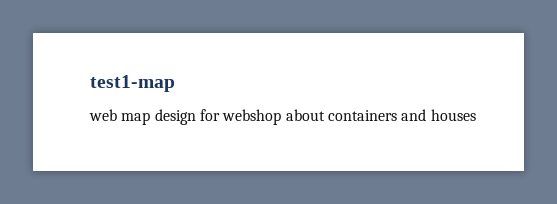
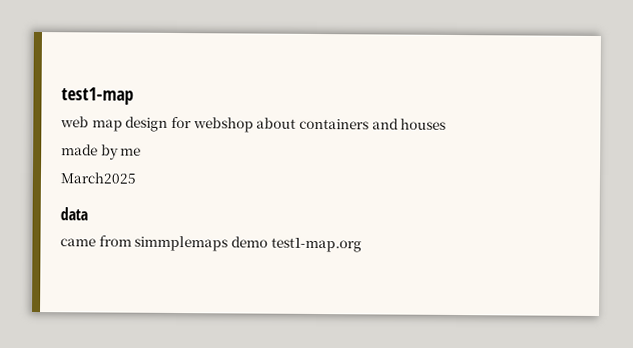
(476, 115) none -> [61,144,142,160] [60,172,137,184] [60,207,88,221] [60,235,362,253] // made by me // March2025 // data // came from simmplemaps demo test1-map.org

